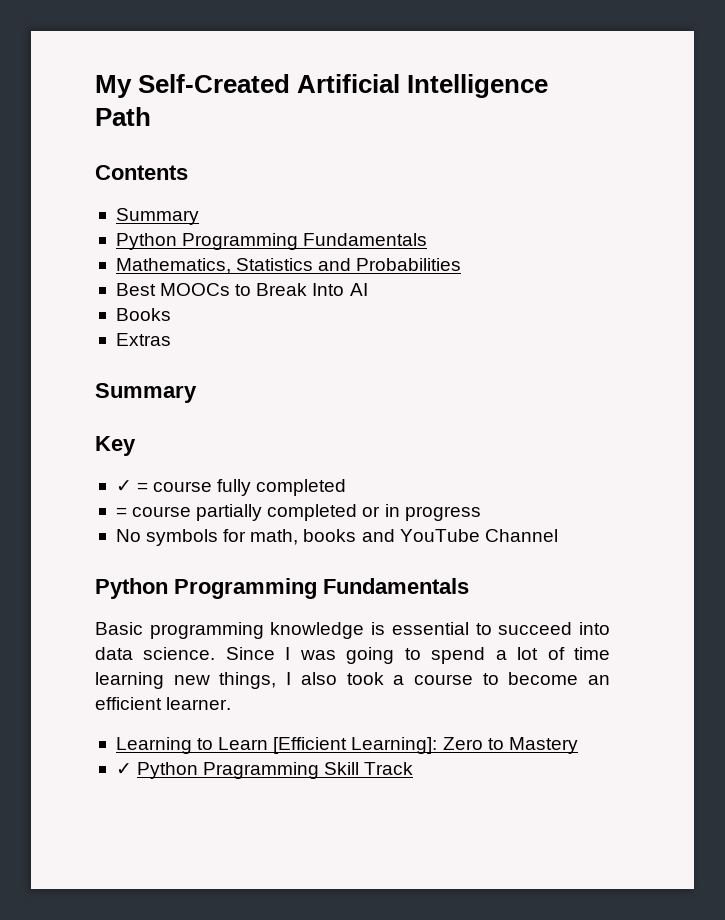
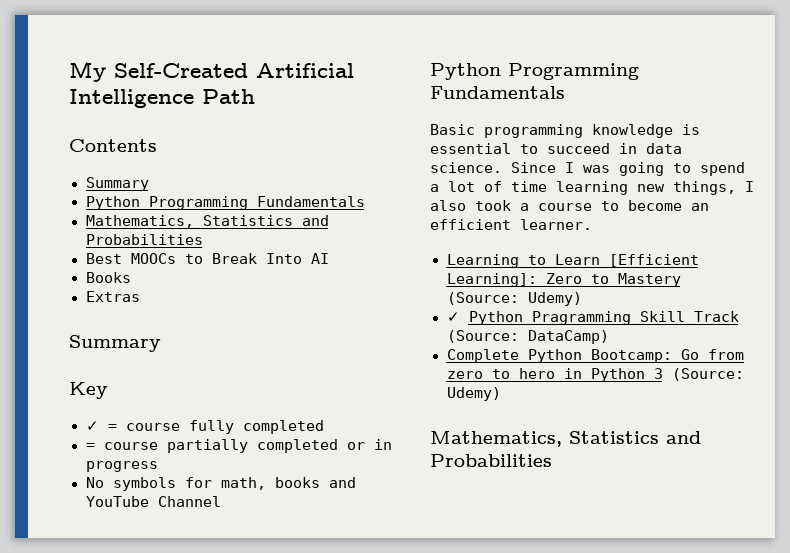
[579,622,610,635] into -> [619,143,637,154] in
(578, 745) none -> [446,292,582,306] (Source: Udemy)
(414, 768) none -> [446,330,609,344] [446,349,744,363] [446,368,744,382] [446,387,501,401] [430,431,701,447] [430,454,552,467] (Source: DataCamp) // Complete Python Bootcamp: Go from zero to hero in Python 3 (Source: Udemy) // Mathematics, Statistics and Probabilities

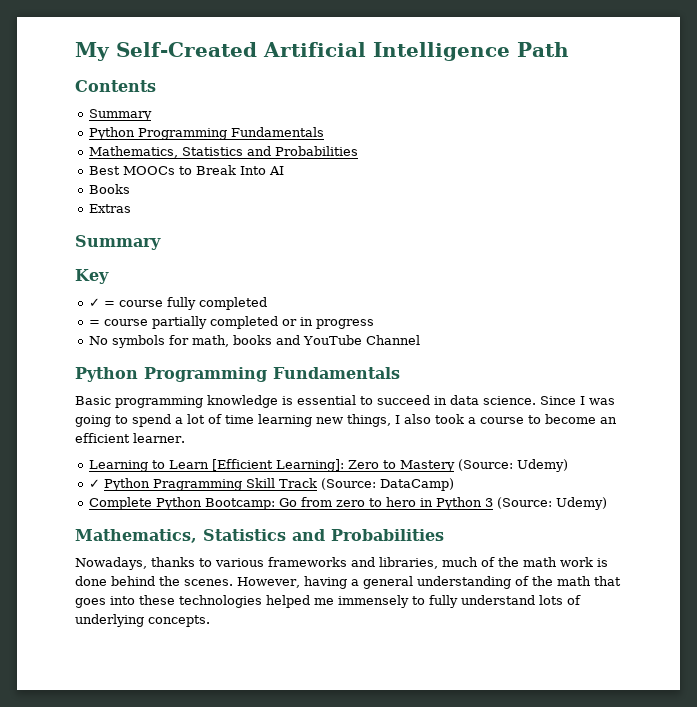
(552, 460) none -> [75,557,608,570] [75,576,621,589] [75,595,581,608] [75,614,210,627] // Nowadays, thanks to various frameworks and libraries, much of the math work is done behind the scenes. However, having a general understanding of the math that goes into these technologies helped me immensely to fully understand lots of underlying concepts.

